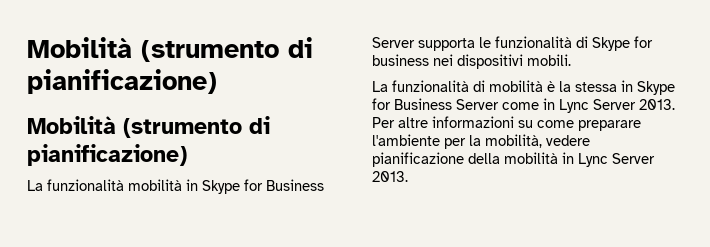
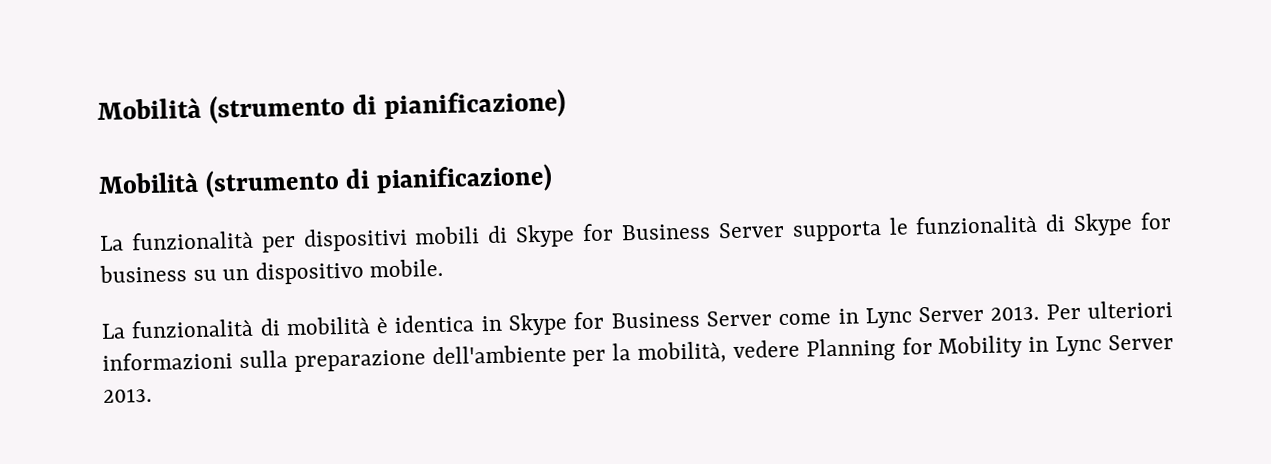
[128,179,198,191] mobilità in -> [261,225,509,253] per dispositivi mobili di
[433,54,571,69] nei dispositivi mobili. -> [192,258,444,285] su un dispositivo mobile.
[559,81,617,92] la stessa -> [394,314,475,333] identica
[398,116,641,131] [372,134,440,146] altre informazioni su come preparare l'ambiente -> [1086,300,1173,319] [102,344,567,373] ulteriori informazioni sulla preparazione dell'ambiente
[372,152,558,167] pianificazione della mobilità -> [805,335,1024,363] Planning for Mobility

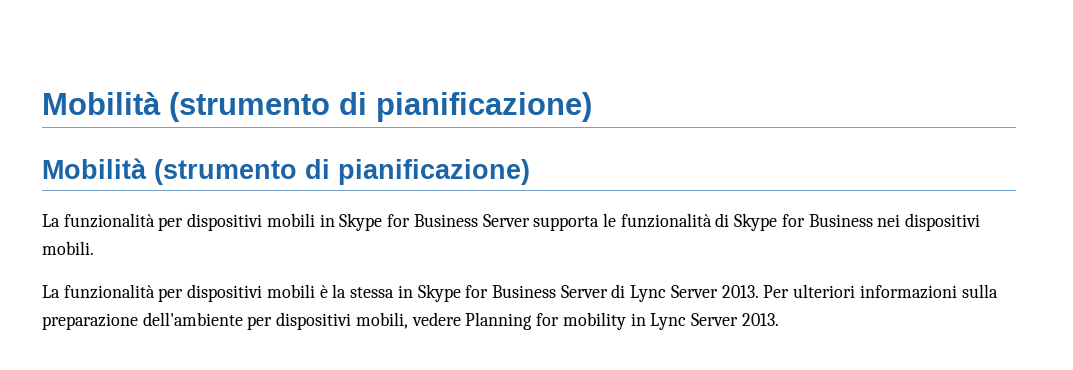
[487,225,509,244] di -> [319,214,335,227] in
[99,258,444,285] [101,308,859,339] business su un dispositivo mobile. // La funzionalità di mobilità è identica in Skype for Business Server come in -> [808,213,981,231] [42,241,94,255] [42,284,626,302] Business nei dispositivi mobili. // La funzionalità per dispositivi mobili è la stessa in Skype for Business Server di
[612,341,728,364] la mobilità, -> [276,312,408,330] dispositivi mobili,
[938,335,1024,359] Mobility -> [562,312,626,330] mobility

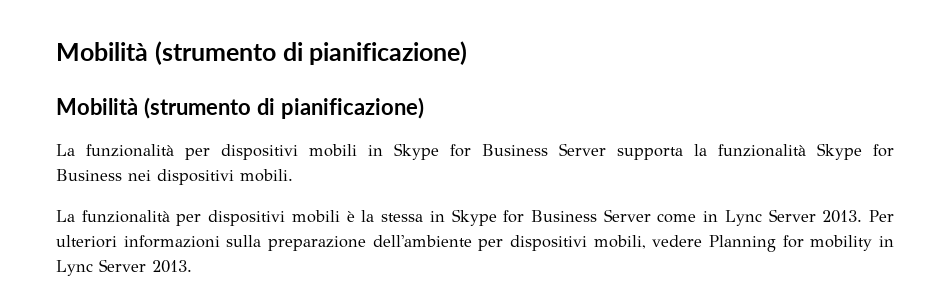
[602,213,730,228] le funzionalità di -> [694,144,806,157] la funzionalità
[611,284,626,298] di -> [657,211,719,223] come in

